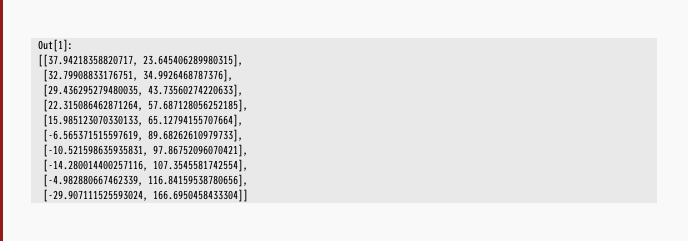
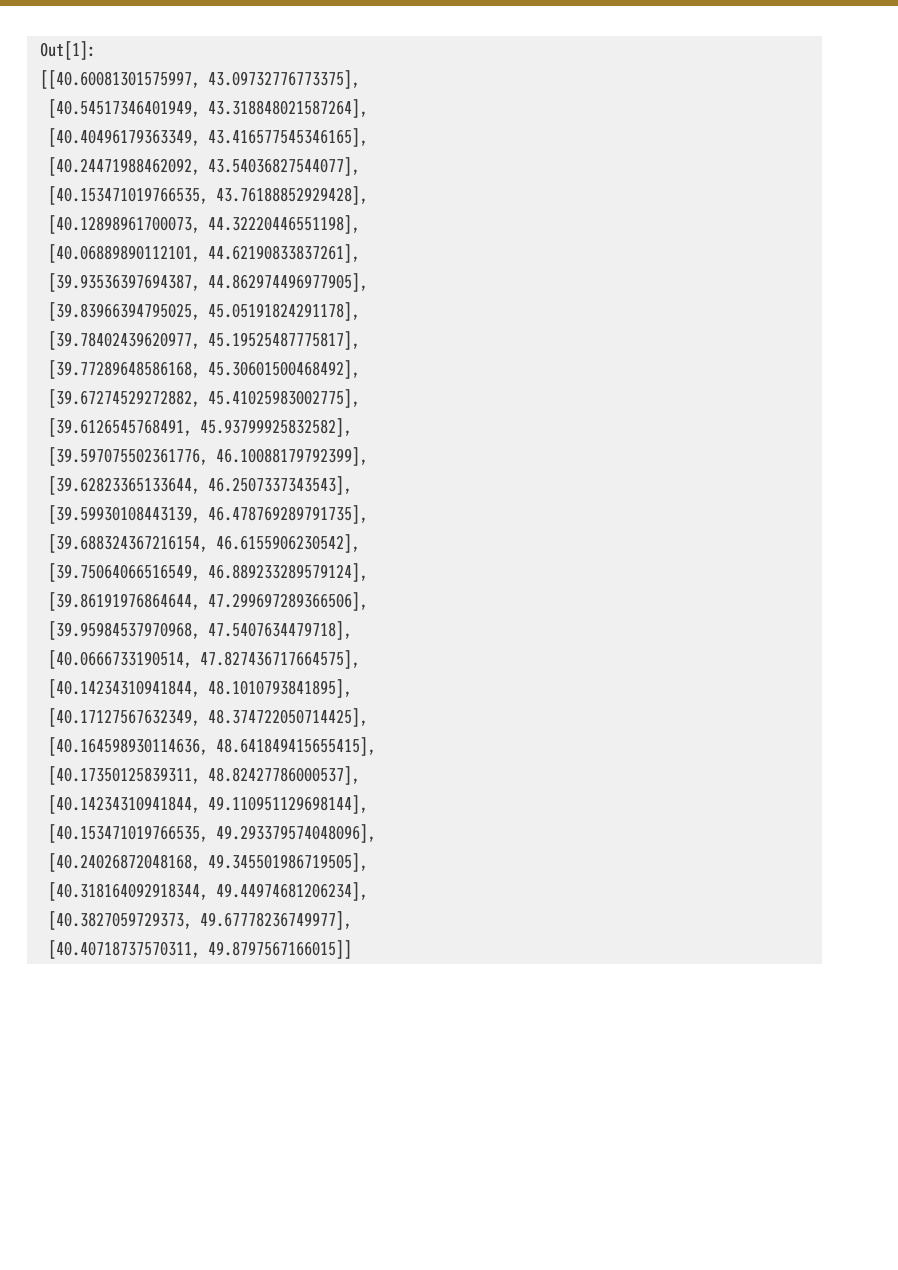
[37,54,243,67] [42,69,233,82] [42,84,243,97] [42,99,248,112] [42,114,243,127] [42,129,243,142] [42,144,248,157] [42,159,248,172] [42,174,248,187] [42,189,248,202] [[37.94218358820717, 23.645406289980315], // [32.79908833176751, 34.9926468787376], // [29.436295279480035, 43.73560274220633], // [22.315086462871264, 57.687128056252185], // [15.985123070330133, 65.12794155707664], // [-6.565371515597619, 89.68262610979733], // [-10.521598635935831, 97.86752096070421], // [-14.280014400257116, 107.3545581742554], // [-4.982880667462339, 116.84159538780656], // [-29.907111525593024, 166.6950458433304]] -> [39,70,360,89] [47,99,368,118] [47,128,368,147] [47,157,360,176] [47,186,368,205] [47,215,360,234] [47,244,360,263] [47,273,368,292] [47,302,360,321] [47,331,360,350] [47,360,360,379] [47,389,360,408] [47,418,352,437] [47,447,368,466] [47,476,352,495] [47,505,368,524] [47,534,360,553] [47,563,368,582] [47,592,368,611] [47,621,352,640] [47,650,360,669] [47,679,352,698] [47,708,368,727] [47,737,376,756] [47,766,360,785] [47,795,368,814] [47,824,376,843] [47,853,368,872] [47,882,368,901] [47,911,352,930] [47,940,352,959] [[40.60081301575997, 43.09732776773375], // [40.54517346401949, 43.318848021587264], // [40.40496179363349, 43.416577545346165], // [40.24471988462092, 43.54036827544077], // [40.153471019766535, 43.76188852929428], // [40.12898961700073, 44.32220446551198], // [40.06889890112101, 44.62190833837261], // [39.93536397694387, 44.862974496977905], // [39.83966394795025, 45.05191824291178], // [39.78402439620977, 45.19525487775817], // [39.77289648586168, 45.30601500468492], // [39.67274529272882, 45.41025983002775], // [39.6126545768491, 45.93799925832582], // [39.597075502361776, 46.10088179792399], // [39.62823365133644, 46.2507337343543], // [39.59930108443139, 46.478769289791735], // [39.688324367216154, 46.6155906230542], // [39.75064066516549, 46.889233289579124], // [39.86191976864644, 47.299697289366506], // [39.95984537970968, 47.5407634479718], // [40.0666733190514, 47.827436717664575], // [40.14234310941844, 48.1010793841895], // [40.17127567632349, 48.374722050714425], // [40.164598930114636, 48.641849415655415], // [40.17350125839311, 48.82427786000537], // [40.14234310941844, 49.110951129698144], // [40.153471019766535, 49.293379574048096], // [40.24026872048168, 49.345501986719505], // [40.318164092918344, 49.44974681206234], // [40.3827059729373, 49.67778236749977], // [40.40718737570311, 49.8797567166015]]

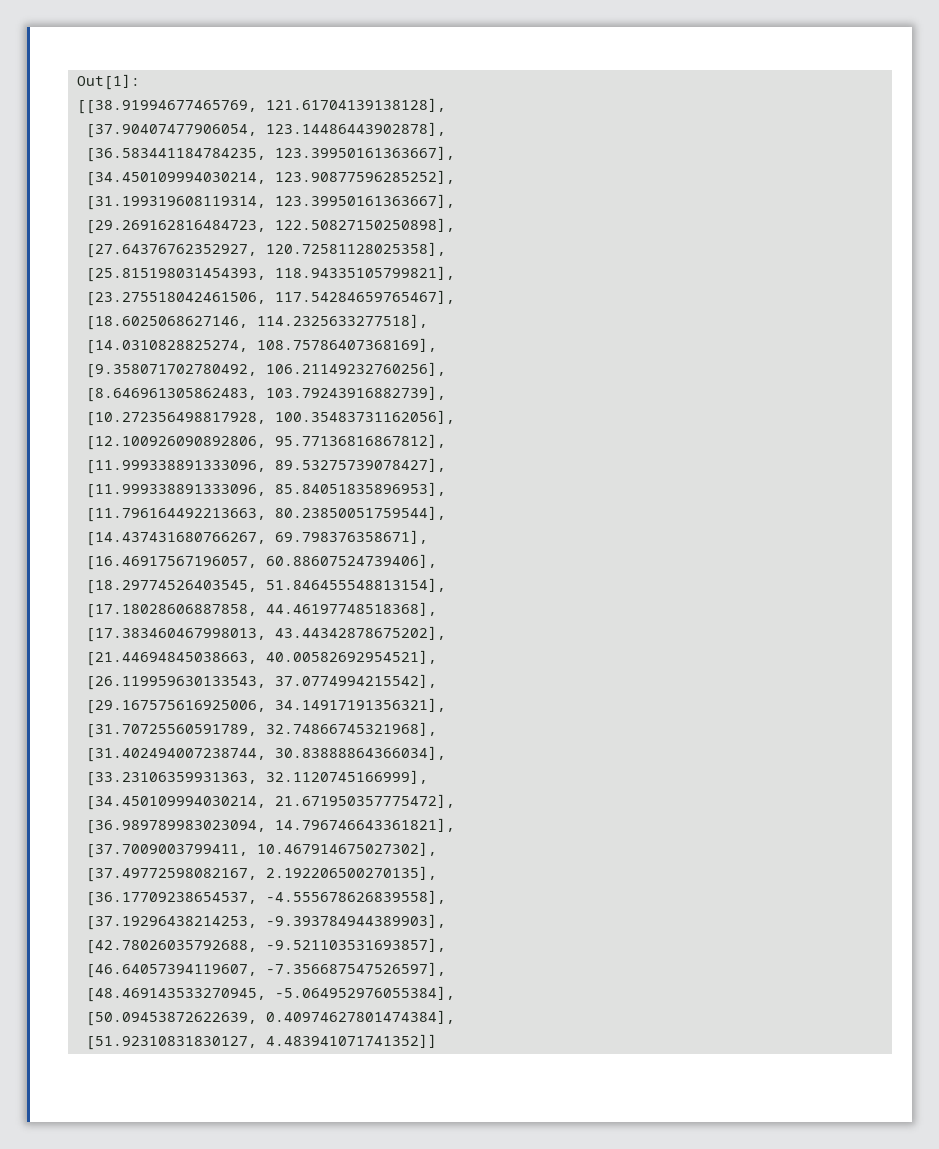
[39,70,360,89] [47,99,368,118] [47,128,368,147] [47,157,360,176] [47,186,368,205] [47,215,360,234] [47,244,360,263] [47,273,368,292] [47,302,360,321] [47,331,360,350] [47,360,360,379] [47,389,360,408] [47,418,352,437] [47,447,368,466] [47,476,352,495] [47,505,368,524] [47,534,360,553] [47,563,368,582] [47,592,368,611] [47,621,352,640] [47,650,360,669] [47,679,352,698] [47,708,368,727] [47,737,376,756] [47,766,360,785] [47,795,368,814] [47,824,376,843] [47,853,368,872] [47,882,368,901] [47,911,352,930] [47,940,352,959] [[40.60081301575997, 43.09732776773375], // [40.54517346401949, 43.318848021587264], // [40.40496179363349, 43.416577545346165], // [40.24471988462092, 43.54036827544077], // [40.153471019766535, 43.76188852929428], // [40.12898961700073, 44.32220446551198], // [40.06889890112101, 44.62190833837261], // [39.93536397694387, 44.862974496977905], // [39.83966394795025, 45.05191824291178], // [39.78402439620977, 45.19525487775817], // [39.77289648586168, 45.30601500468492], // [39.67274529272882, 45.41025983002775], // [39.6126545768491, 45.93799925832582], // [39.597075502361776, 46.10088179792399], // [39.62823365133644, 46.2507337343543], // [39.59930108443139, 46.478769289791735], // [39.688324367216154, 46.6155906230542], // [39.75064066516549, 46.889233289579124], // [39.86191976864644, 47.299697289366506], // [39.95984537970968, 47.5407634479718], // [40.0666733190514, 47.827436717664575], // [40.14234310941844, 48.1010793841895], // [40.17127567632349, 48.374722050714425], // [40.164598930114636, 48.641849415655415], // [40.17350125839311, 48.82427786000537], // [40.14234310941844, 49.110951129698144], // [40.153471019766535, 49.293379574048096], // [40.24026872048168, 49.345501986719505], // [40.318164092918344, 49.44974681206234], // [40.3827059729373, 49.67778236749977], // [40.40718737570311, 49.8797567166015]] -> [77,98,446,114] [86,122,446,138] [86,146,455,162] [86,170,455,186] [86,194,455,210] [86,218,455,234] [86,242,446,258] [86,266,455,282] [86,290,455,306] [86,314,428,330] [86,338,437,354] [86,362,446,378] [86,386,446,402] [86,410,455,426] [86,434,446,450] [86,458,446,474] [86,482,446,498] [86,506,446,522] [86,530,428,546] [86,554,437,570] [86,578,446,594] [86,602,437,618] [86,626,446,642] [86,650,437,666] [86,674,437,690] [86,698,446,714] [86,722,437,738] [86,746,446,762] [86,770,428,786] [86,794,455,810] [86,818,455,834] [86,842,437,858] [86,866,437,882] [86,890,446,906] [86,914,446,930] [86,938,446,954] [86,962,446,978] [86,986,455,1002] [86,1010,455,1026] [86,1034,437,1050] [[38.91994677465769, 121.61704139138128], // [37.90407477906054, 123.14486443902878], // [36.583441184784235, 123.39950161363667], // [34.450109994030214, 123.90877596285252], // [31.199319608119314, 123.39950161363667], // [29.269162816484723, 122.50827150250898], // [27.64376762352927, 120.72581128025358], // [25.815198031454393, 118.94335105799821], // [23.275518042461506, 117.54284659765467], // [18.6025068627146, 114.2325633277518], // [14.0310828825274, 108.75786407368169], // [9.358071702780492, 106.21149232760256], // [8.646961305862483, 103.79243916882739], // [10.272356498817928, 100.35483731162056], // [12.100926090892806, 95.77136816867812], // [11.999338891333096, 89.53275739078427], // [11.999338891333096, 85.84051835896953], // [11.796164492213663, 80.23850051759544], // [14.437431680766267, 69.798376358671], // [16.46917567196057, 60.88607524739406], // [18.29774526403545, 51.846455548813154], // [17.18028606887858, 44.46197748518368], // [17.383460467998013, 43.44342878675202], // [21.44694845038663, 40.00582692954521], // [26.119959630133543, 37.0774994215542], // [29.167575616925006, 34.14917191356321], // [31.70725560591789, 32.74866745321968], // [31.402494007238744, 30.83888864366034], // [33.23106359931363, 32.1120745166999], // [34.450109994030214, 21.671950357775472], // [36.989789983023094, 14.796746643361821], // [37.7009003799411, 10.467914675027302], // [37.49772598082167, 2.192206500270135], // [36.17709238654537, -4.555678626839558], // [37.19296438214253, -9.393784944389903], // [42.78026035792688, -9.521103531693857], // [46.64057394119607, -7.356687547526597], // [48.469143533270945, -5.064952976055384], // [50.09453872622639, 0.40974627801474384], // [51.92310831830127, 4.483941071741352]]

